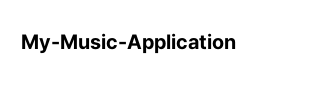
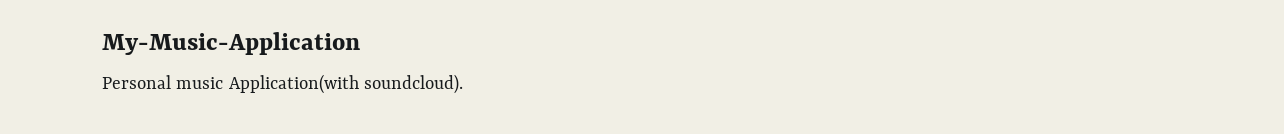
(236, 43) none -> [102,74,463,94] // Personal music Application(with soundcloud).

